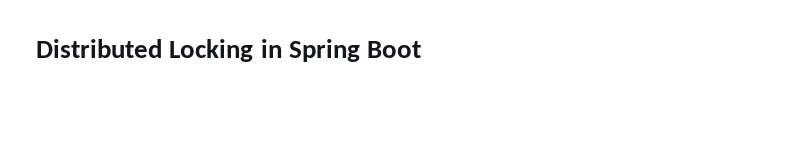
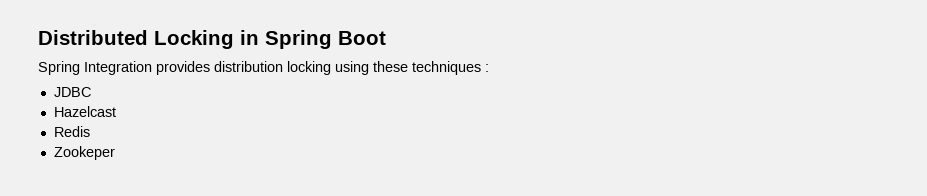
(422, 49) none -> [38,61,489,75] [53,87,91,97] [53,106,116,117] [53,126,90,137] [53,146,115,160] // Spring Integration provides distribution locking using these techniques : // JDBC // Hazelcast // Redis // Zookeper

